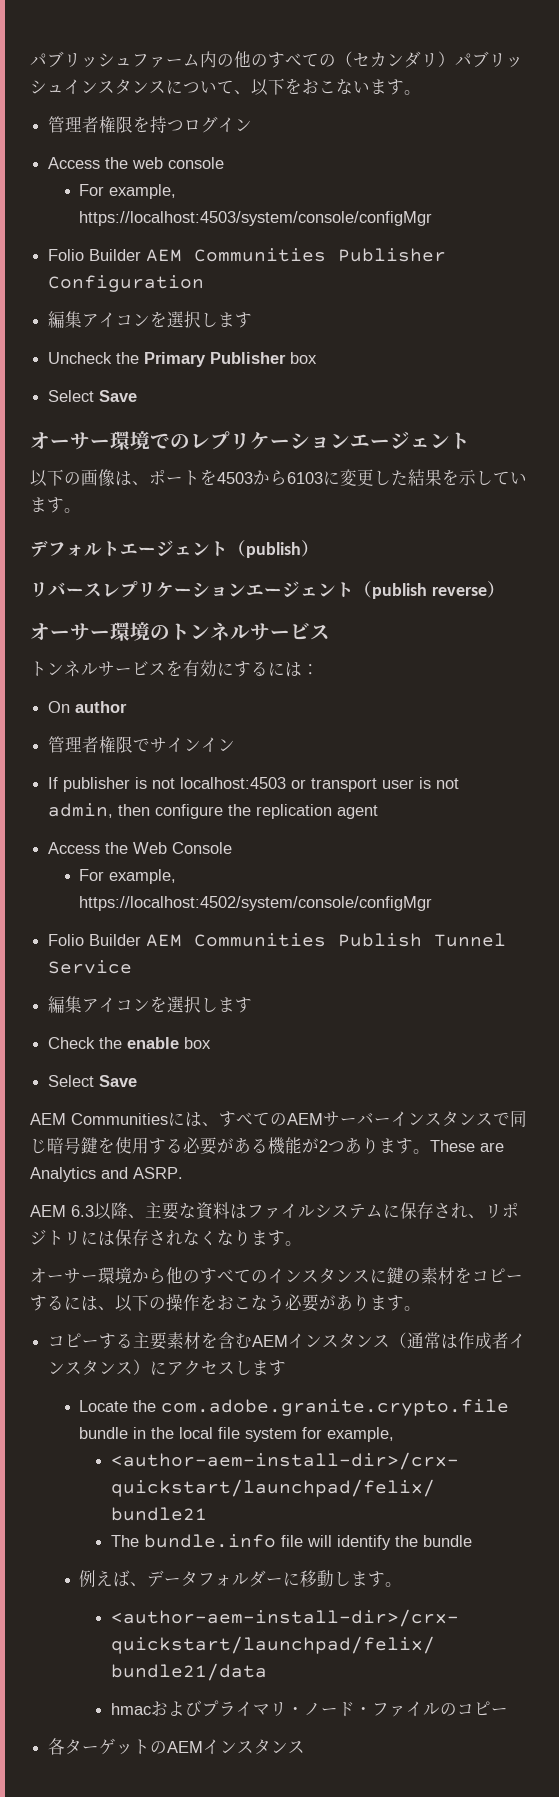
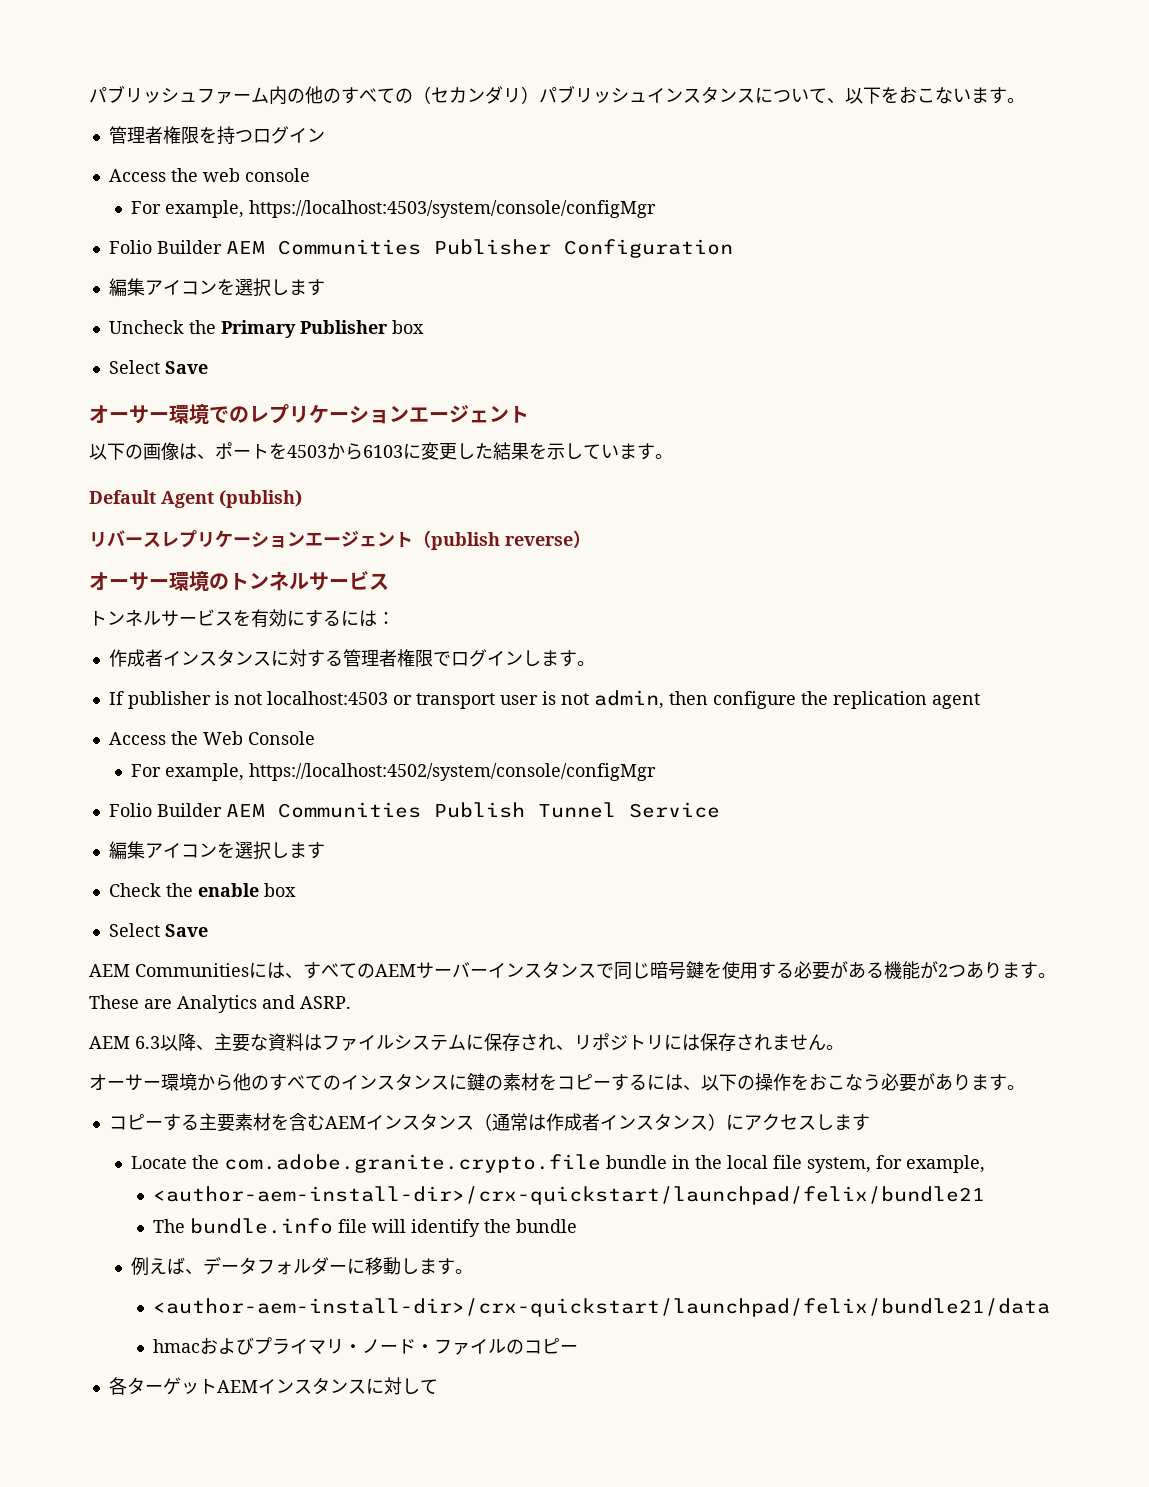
[30,540,319,558] デフォルトエージェント（publish） -> [89,490,302,508] Default Agent (publish)
[48,701,128,713] [48,736,236,753] On author // 管理者権限でサインイン -> [108,649,595,667] 作成者インスタンスに対する管理者権限でログインします。
[183,1229,285,1246] なくなります -> [772,1034,826,1051] ません
[245,1428,298,1442] system -> [806,1157,871,1173] system,
[150,1739,306,1755] のAEMインスタンス -> [216,1377,438,1395] AEMインスタンスに対して

